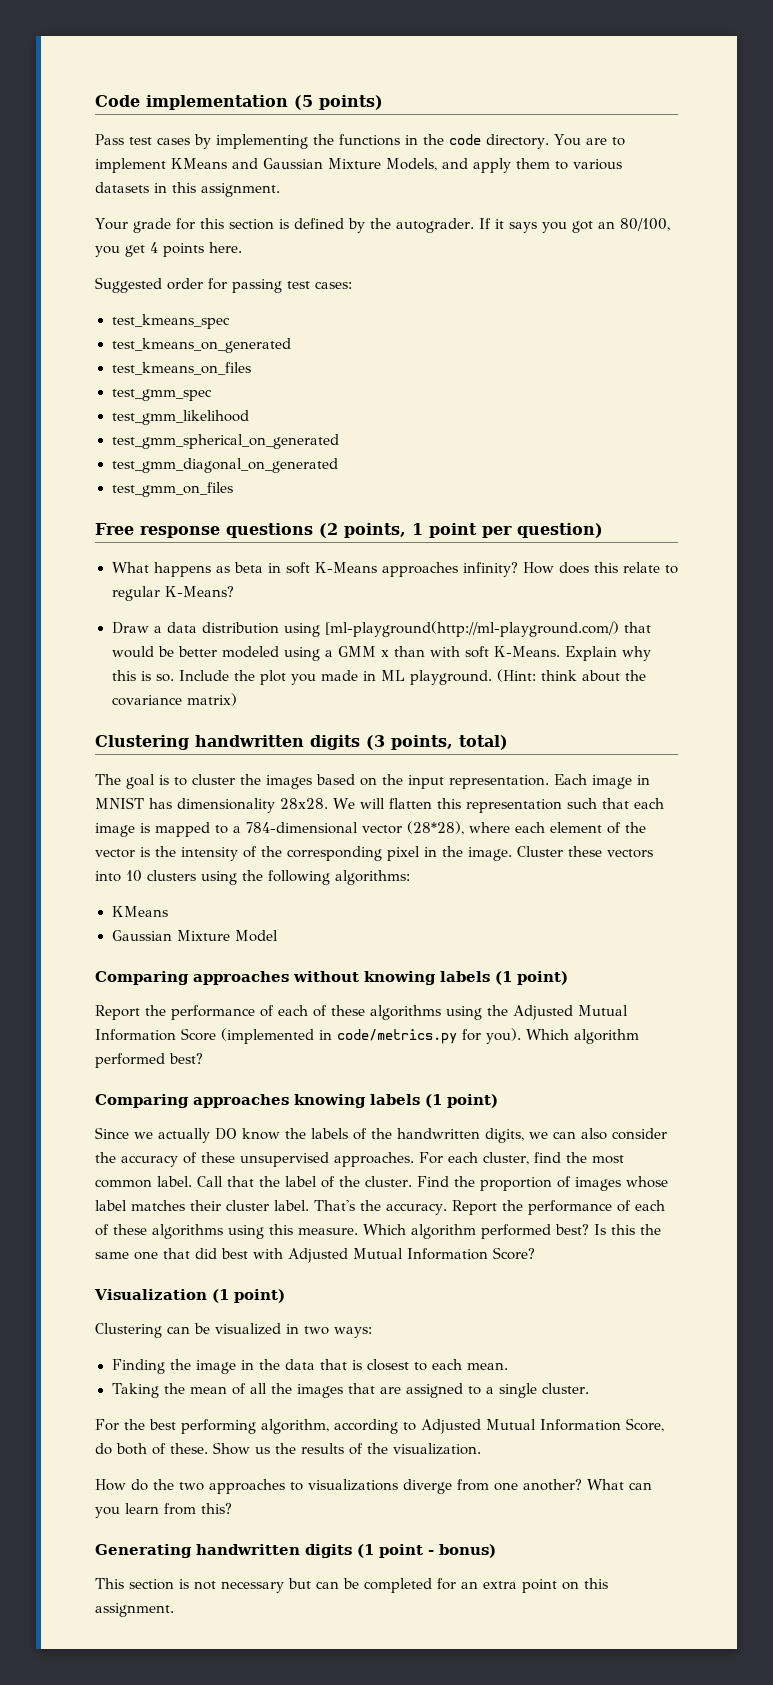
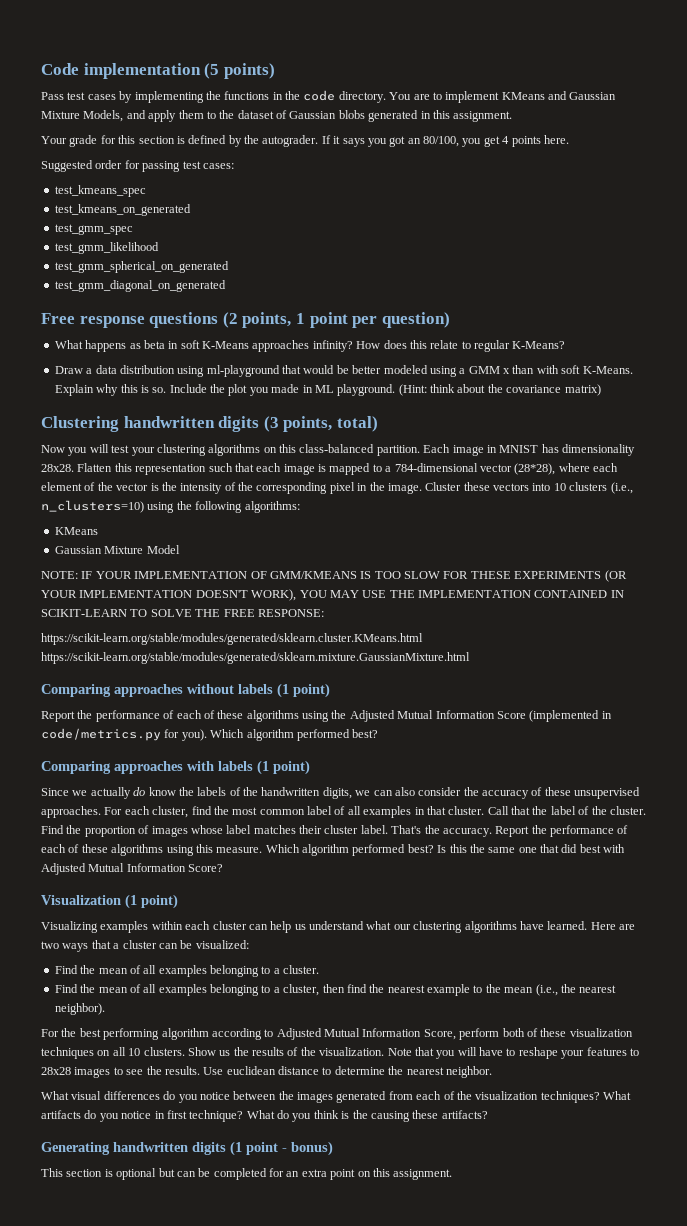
[573,159,622,170] [95,182,149,193] various datasets -> [219,110,419,122] the dataset of Gaussian blobs generated
[111,362,251,375] // test_kmeans_on_files -> (191, 210) none
[111,482,233,497] // test_gmm_on_files -> (226, 286) none
[324,621,619,637] [ml-playground(http://ml-playground.com/) -> [206,365,280,377] ml-playground
[95,774,549,789] The goal is to cluster the images based on the input representation. -> [41,444,420,456] Now you will test your clustering algorithms on this class-balanced partition.
[333,798,432,809] We will flatten -> [77,463,113,472] Flatten
(196, 875) none -> [610,482,633,494] [41,500,144,513] (i.e., n_clusters=10)
(278, 936) none -> [41,570,627,582] [41,589,624,601] [41,609,324,617] [41,633,423,645] [41,652,470,664] // NOTE: IF YOUR IMPLEMENTATION OF GMM/KMEANS IS TOO SLOW FOR THESE EXPERIMENTS (OR YOUR IMPLEMENTATION DOESN'T WORK), YOU MAY USE THE IMPLEMENTATION CONTAINED IN SCIKIT-LEARN TO SOLVE THE FREE RESPONSE: // https://scikit-learn.org/stable/modules/generated/sklearn.cluster.KMeans.html https://scikit-learn.org/stable/modules/generated/sklearn.mixture.GaussianMixture.html
[364,971,436,985] knowing -> (234, 689) none
[294,1094,366,1108] knowing -> [187,761,214,771] with
[215,1128,237,1140] DO -> [133,787,146,796] do
[157,1176,192,1187] label. -> [307,806,485,818] label of all examples in that cluster.
[95,1323,372,1338] [111,1359,508,1374] [111,1383,590,1398] Clustering can be visualized in two ways: // Finding the image in the data that is closest to each mean. // Taking the mean of all the images that are assigned to a single cluster. -> [41,921,635,933] [41,940,249,952] [54,965,320,977] [54,984,617,996] [54,1003,105,1015] Visualizing examples within each cluster can help us understand what our clustering algorithms have learned. Here are two ways that a cluster can be visualized: // Find the mean of all examples belonging to a cluster. // Find the mean of all examples belonging to a cluster, then find the nearest example to the mean (i.e., the nearest neighbor).
[261,1419,329,1434] algorithm, -> [161,1028,209,1040] algorithm
[95,1443,112,1455] do -> [459,1028,500,1040] perform
[170,1443,208,1454] these. -> [540,1028,633,1037] [41,1047,185,1059] these visualization techniques on all 10 clusters.
[95,1479,652,1494] [95,1503,232,1518] // How do the two approaches to visualizations diverge from one another? What can you learn from this? -> [387,1047,639,1059] [41,1066,492,1078] [41,1091,631,1103] [41,1110,488,1122] Note that you will have to reshape your features to 28x28 images to see the results. Use euclidean distance to determine the nearest neighbor. // What visual differences do you notice between the images generated from each of the visualization techniques? What artifacts do you notice in first technique? What do you think is the causing these artifacts?
[194,1581,284,1593] not necessary -> [116,1168,157,1180] optional

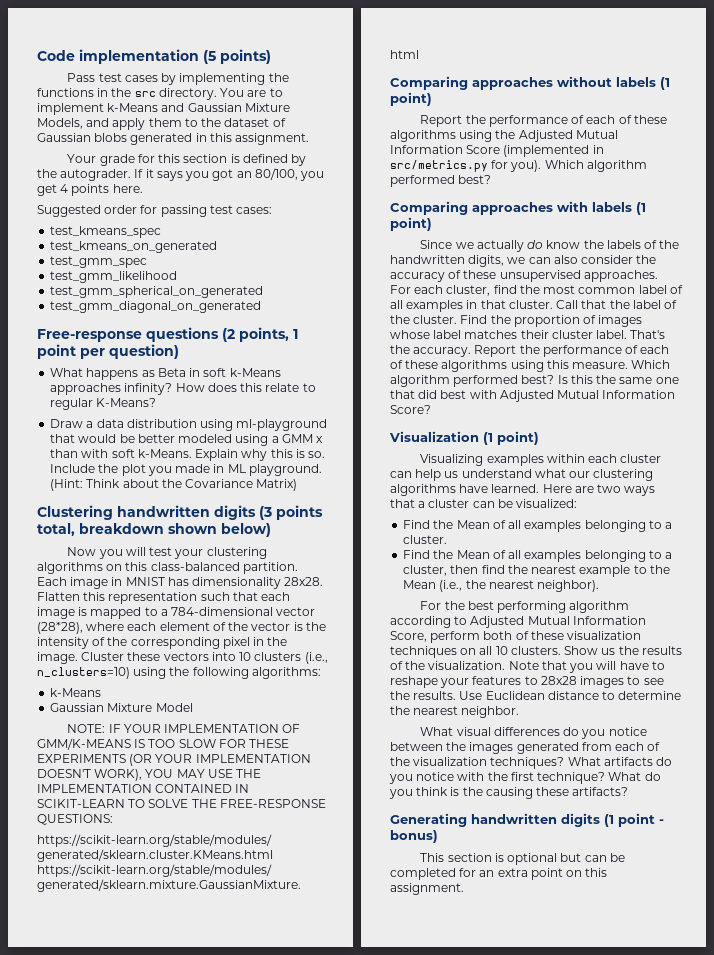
[303,90,336,101] code -> [134,91,156,97] src
[501,92,545,100] KMeans -> [107,103,159,112] k-Means
[41,313,145,328] Free response -> [37,329,142,342] Free-response
[143,340,165,349] beta -> [157,368,186,377] Beta
[202,341,249,349] K-Means -> [229,368,281,377] k-Means
[582,366,633,374] K-Means. -> [137,449,192,458] k-Means.
[430,384,455,393] think -> [86,479,121,488] Think
[506,384,601,396] covariance matrix) -> [185,479,298,491] Covariance Matrix)
[283,416,378,432] points, total) -> [276,505,323,520] [37,523,271,537] points total, breakdown shown below)
[54,527,98,535] KMeans -> [50,688,102,697] k-Means
[269,571,357,579] GMM/KMEANS -> [37,738,131,750] GMM/K-MEANS
[223,609,324,617] FREE RESPONSE: -> [219,799,326,808] [37,814,113,825] FREE-RESPONSE QUESTIONS:
[41,728,161,741] code/metrics.py -> [390,160,488,172] src/metrics.py
[98,968,128,974] mean -> [456,520,490,529] Mean
[98,987,128,993] mean -> [456,550,490,559] Mean
[504,987,534,993] mean -> [403,580,437,589] Mean
[226,1066,276,1075] euclidean -> [485,691,545,700] Euclidean
[154,1111,165,1119] in -> [457,772,508,781] with the

